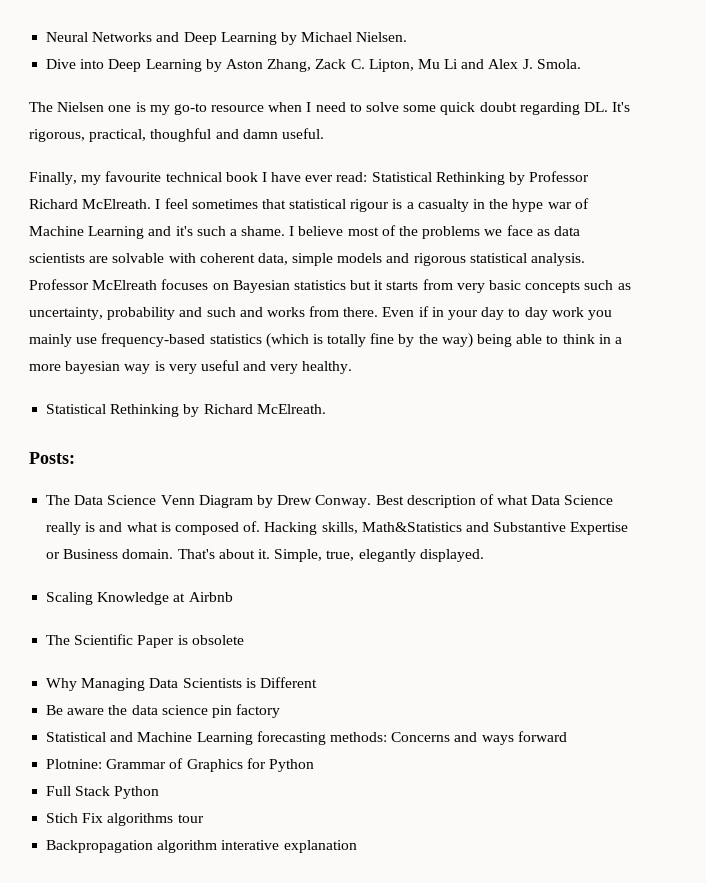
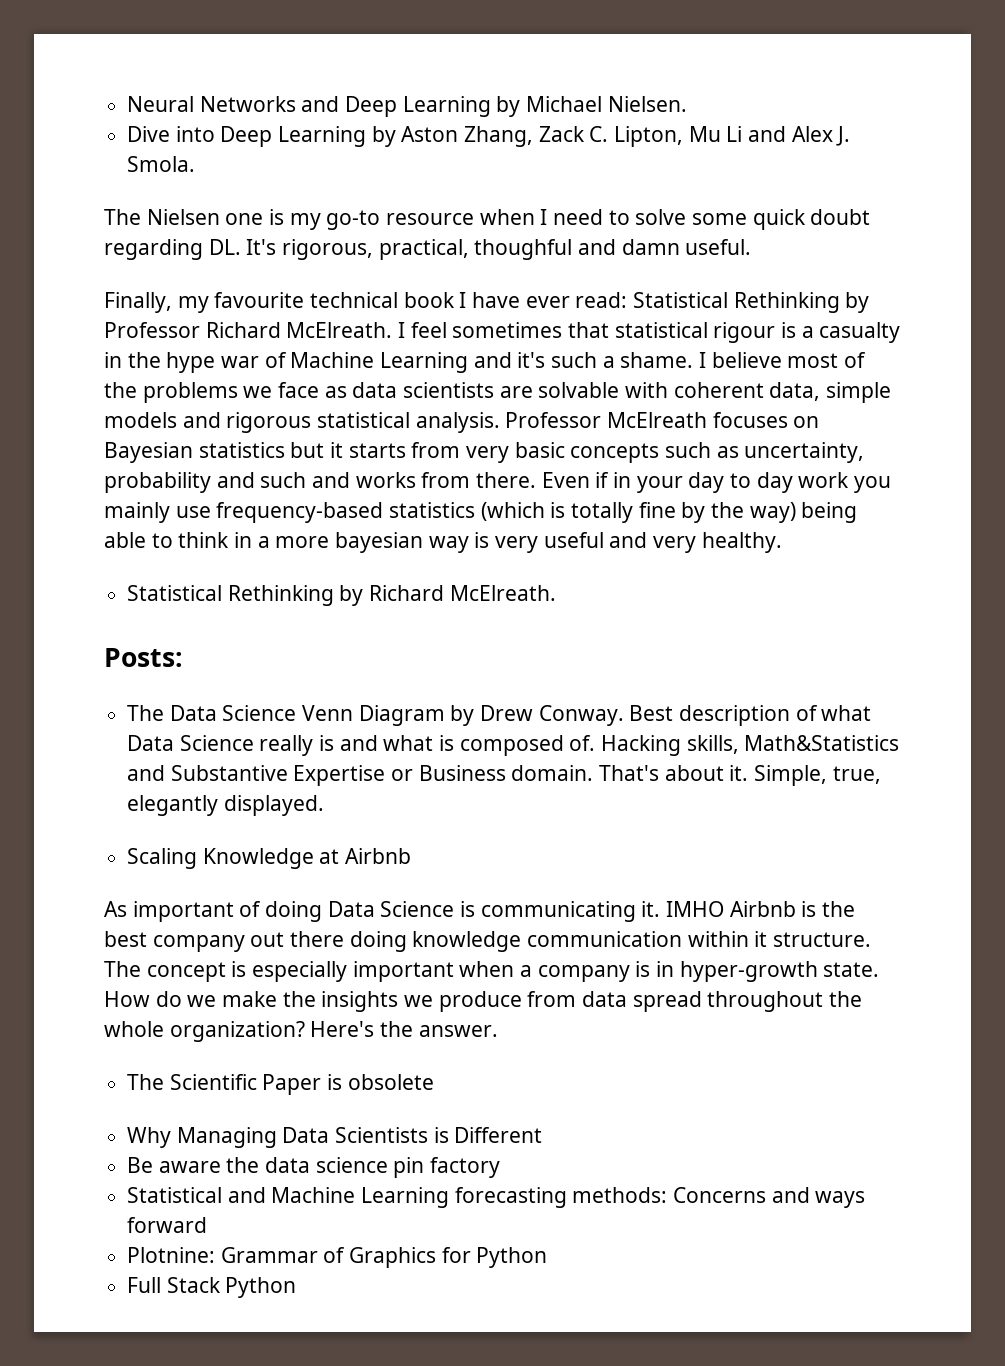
(233, 597) none -> [104,901,856,922] [104,931,872,952] [104,961,880,982] [104,991,863,1012] [104,1021,498,1042] // As important of doing Data Science is communicating it. IMHO Airbnb is the best company out there doing knowledge communication within it structure. The concept is especially important when a company is in hyper-growth state. How do we make the insights we produce from data spread throughout the whole organization? Here's the answer.
[46,813,204,826] [46,840,357,853] // Stich Fix algorithms tour // Backpropagation algorithm interative explanation -> (297, 1287) none

